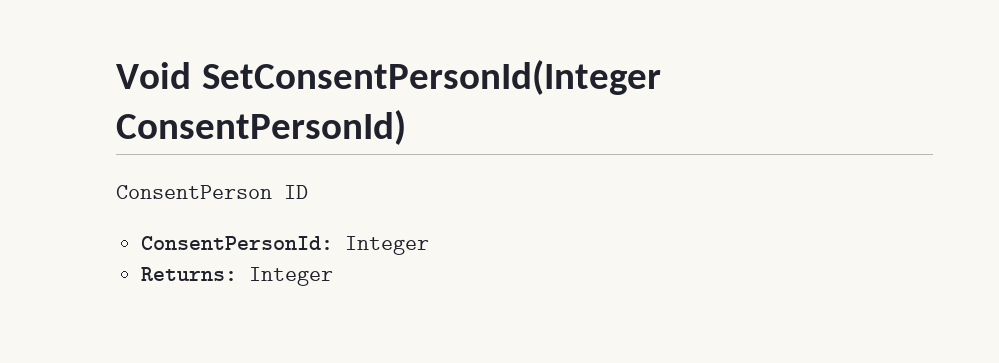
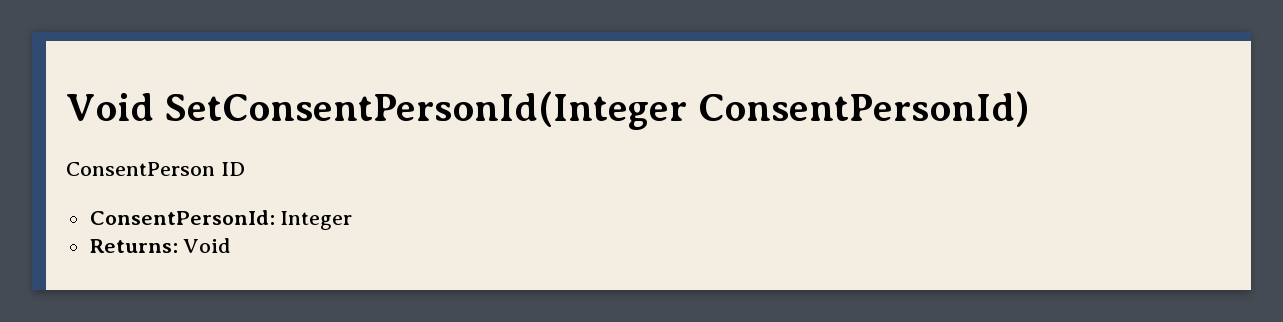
[249,267,334,286] Integer -> [183,238,232,253] Void

